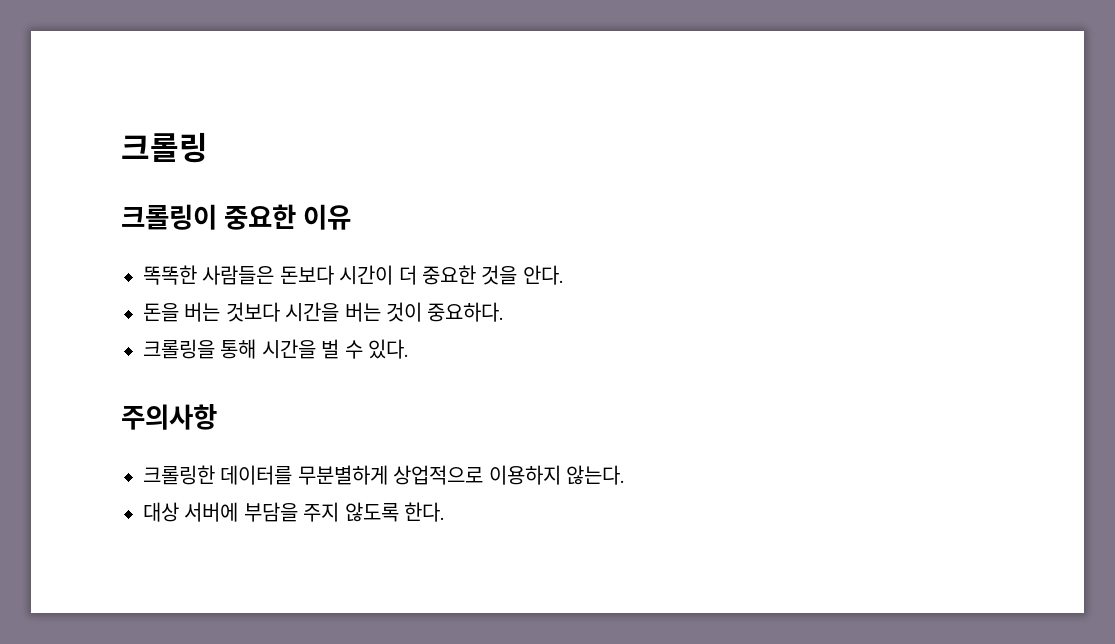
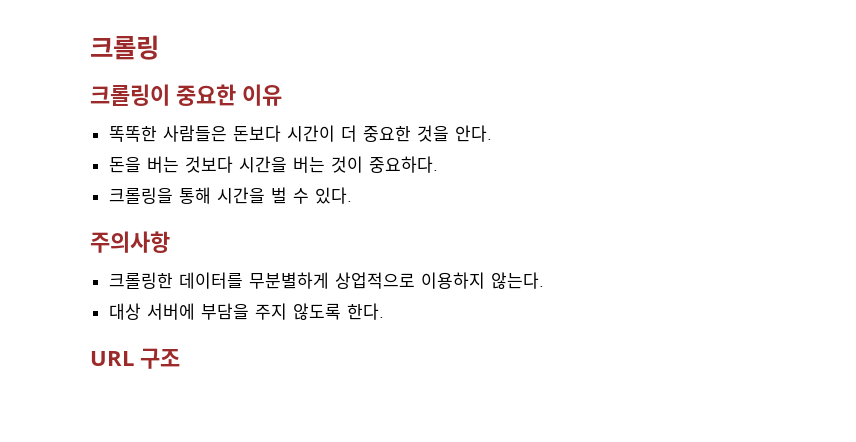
(444, 512) none -> [90,348,180,369] // URL 구조

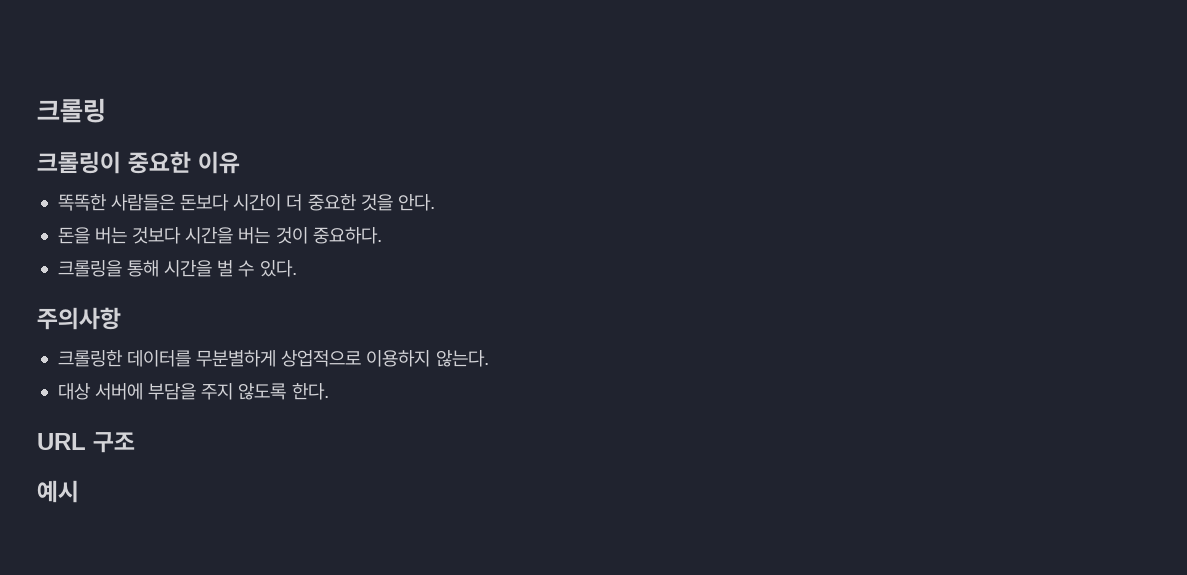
(180, 358) none -> [37,480,79,503] // 예시

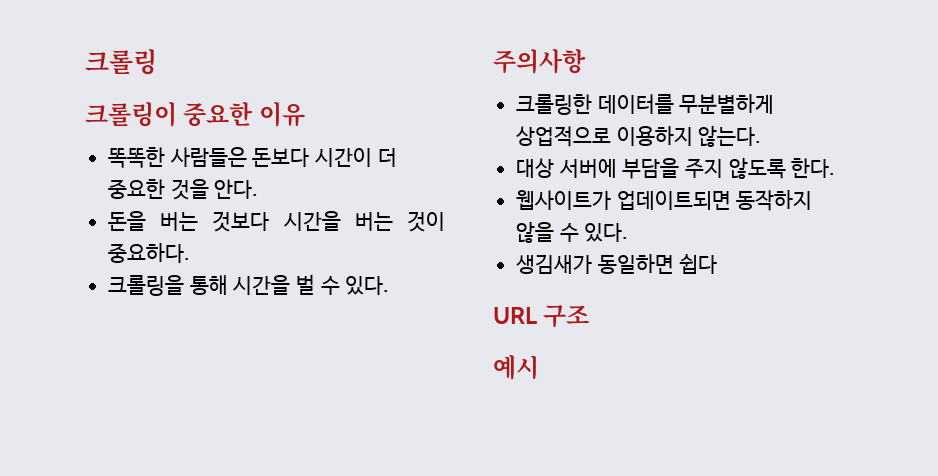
(329, 391) none -> [516,190,813,211] [516,221,629,243] [516,253,718,274] // 웹사이트가 업데이트되면 동작하지 않을 수 있다. // 생김새가 동일하면 쉽다

